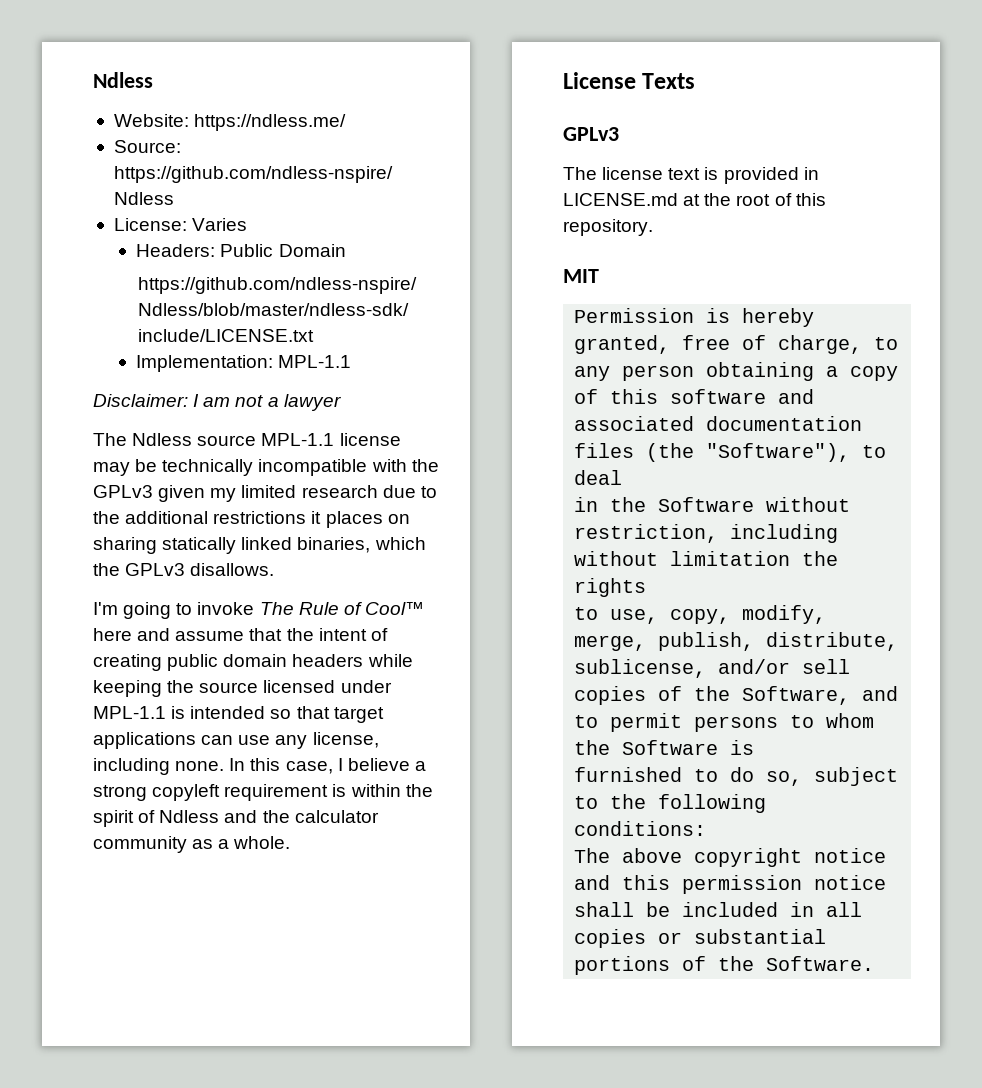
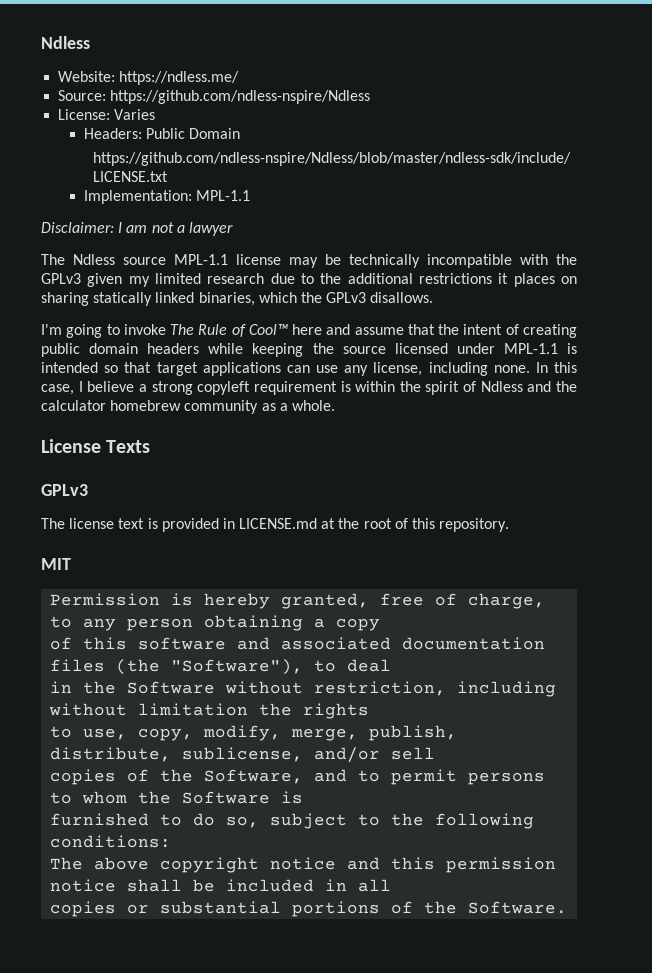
(379, 816) none -> [110,400,182,411] homebrew

